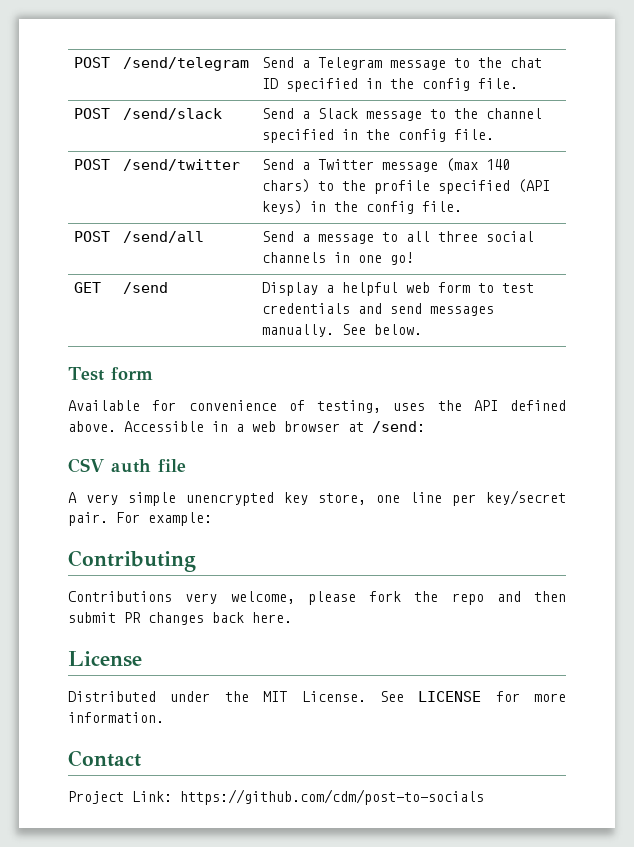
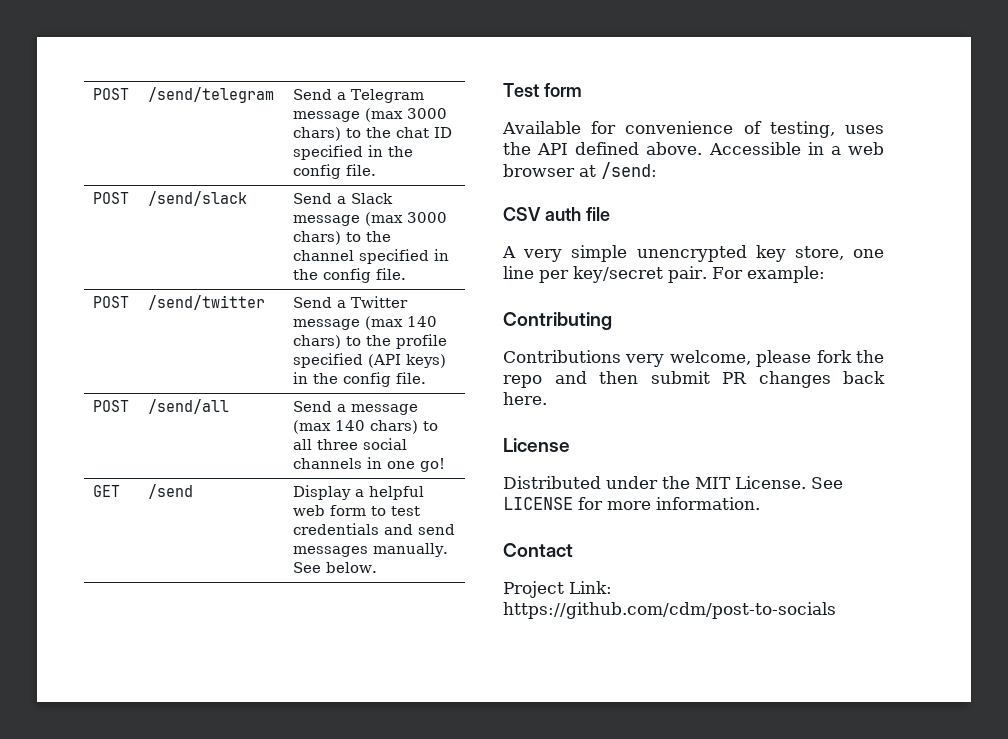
(447, 65) none -> [365,108,448,122] [293,127,342,141] (max 3000 chars)
(423, 116) none -> [365,212,448,226] [293,231,342,245] (max 3000 chars)
(375, 239) none -> [293,420,419,434] (max 140 chars)

